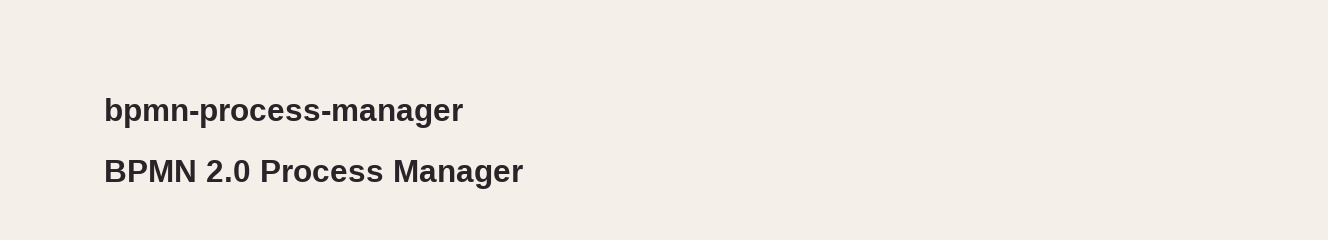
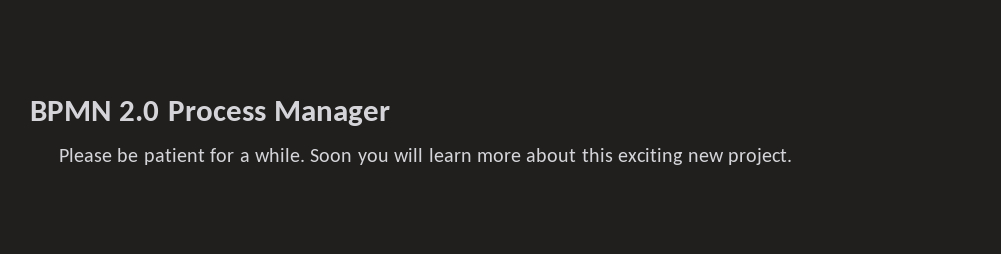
[104,98,463,128] bpmn-process-manager // -> (30, 111) none
(523, 174) none -> [59,148,793,165] // Please be patient for a while. Soon you will learn more about this exciting new project.

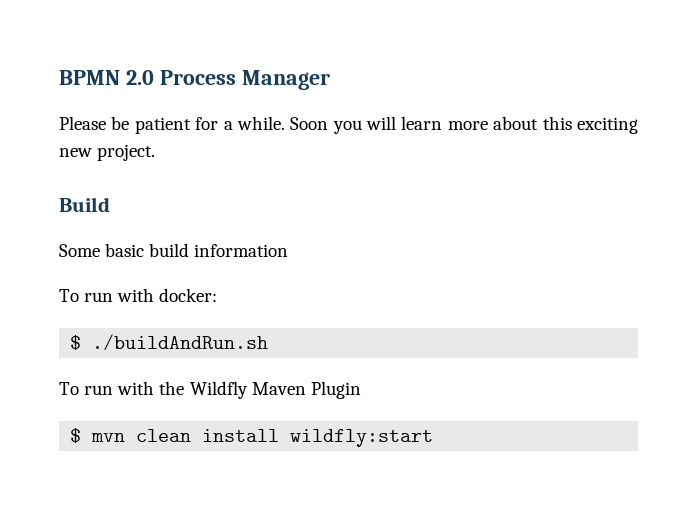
(793, 156) none -> [59,197,110,212] [59,243,289,257] [59,288,218,302] [70,334,269,351] [59,381,361,399] [70,428,434,447] // Build // Some basic build information // To run with docker: // $ ./buildAndRun.sh // To run with the Wildfly Maven Plugin // $ mvn clean install wildfly:start

